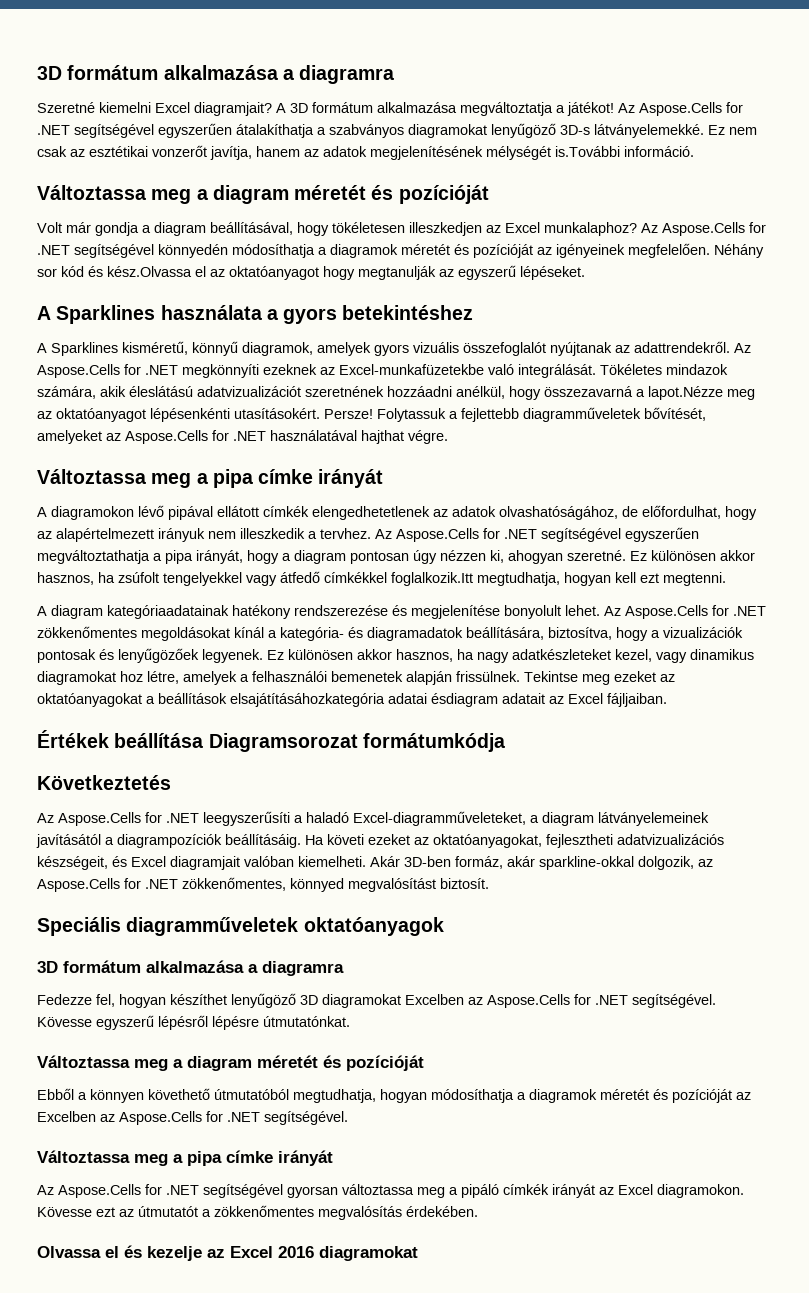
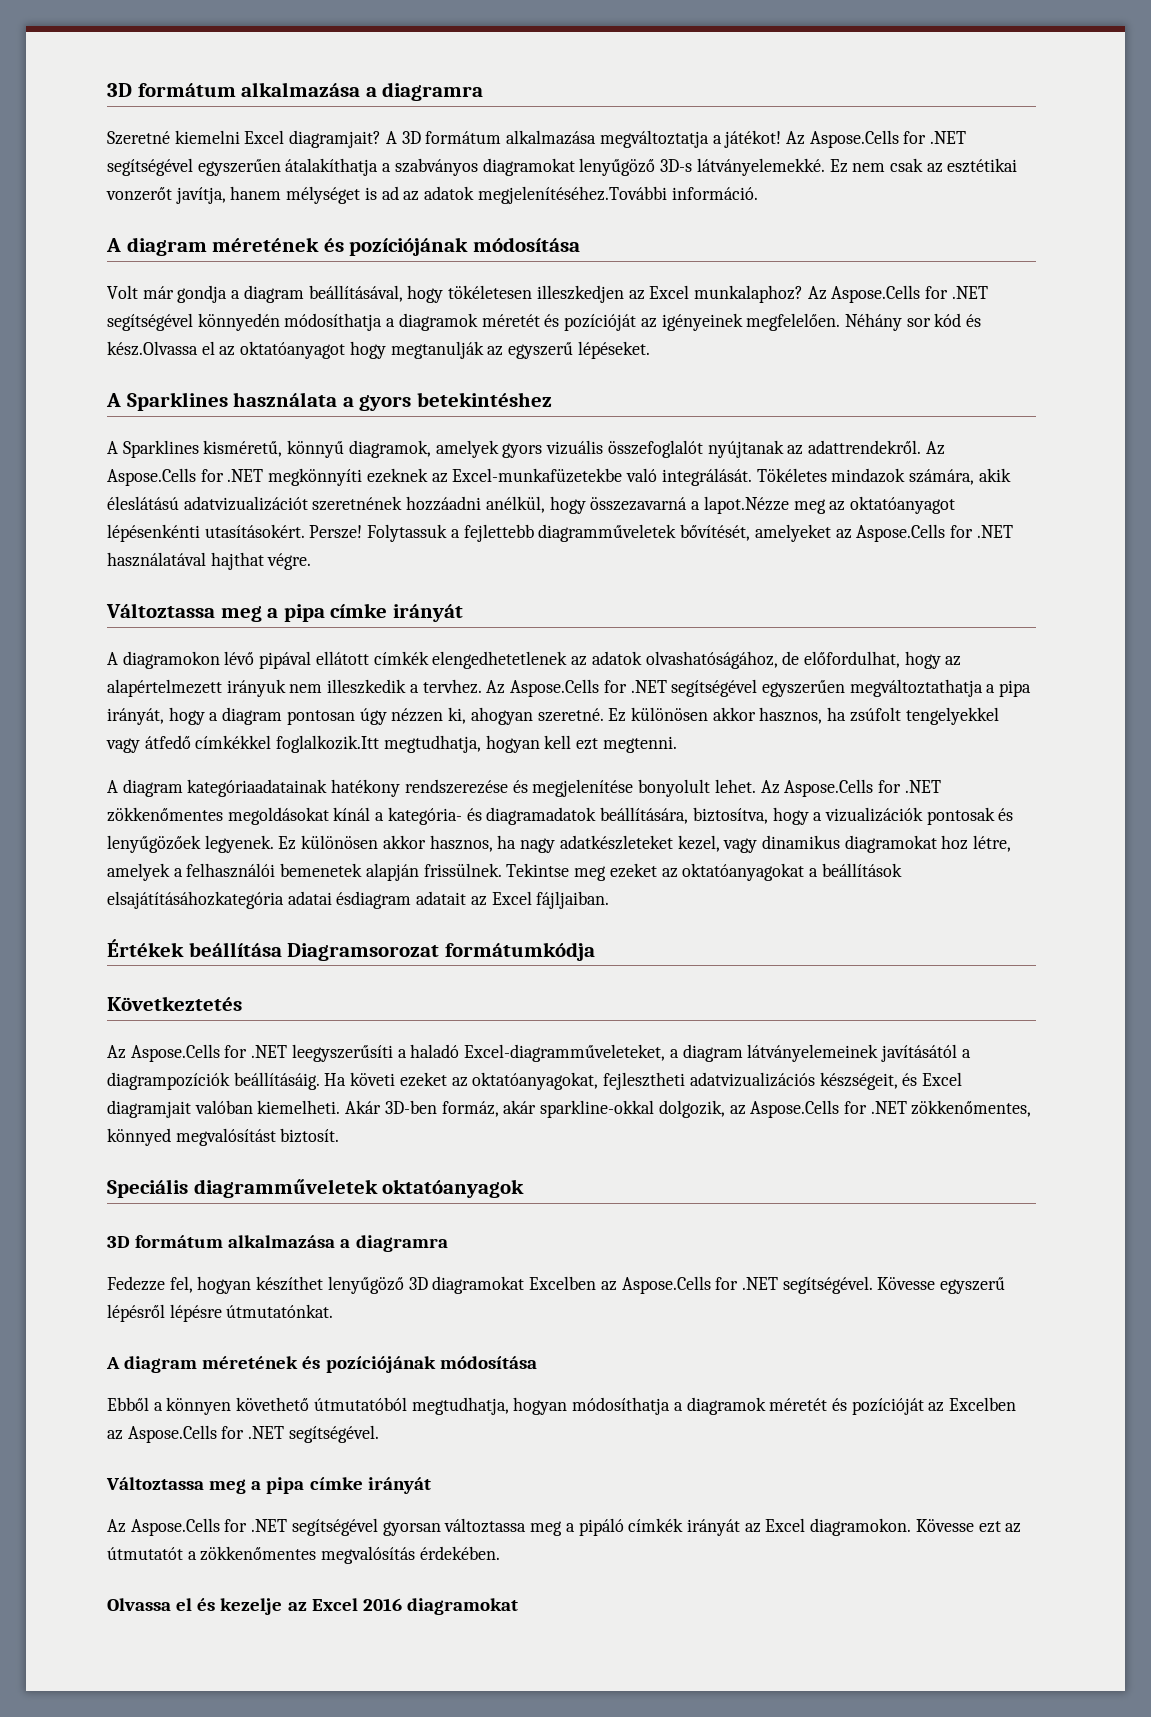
[304,146,694,160] [37,185,489,204] az adatok megjelenítésének mélységét is.További információ. // Változtassa meg a diagram méretét és pozícióját -> [286,186,758,204] [106,237,580,256] mélységet is ad az adatok megjelenítéséhez.További információ. // A diagram méretének és pozíciójának módosítása
[37,1055,424,1071] Változtassa meg a diagram méretét és pozícióját -> [106,1356,537,1373] A diagram méretének és pozíciójának módosítása

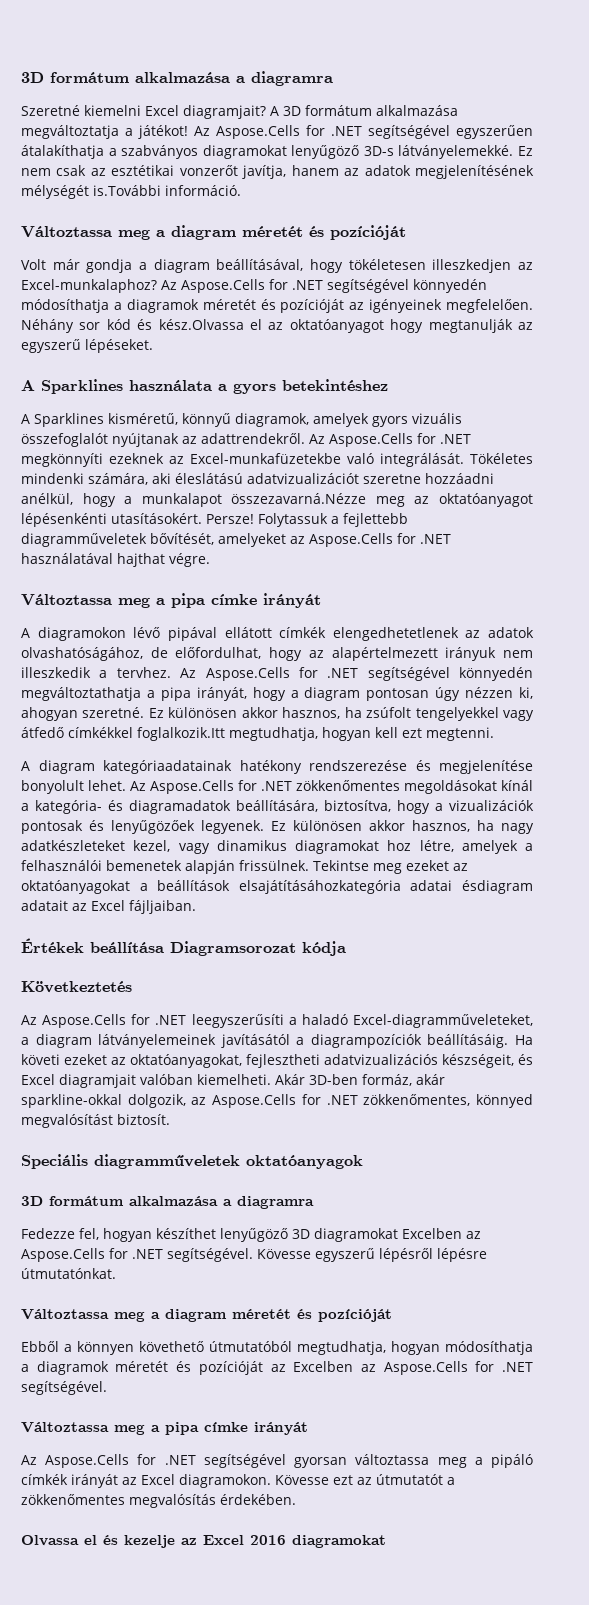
[286,186,758,204] [106,237,580,256] mélységet is ad az adatok megjelenítéséhez.További információ. // A diagram méretének és pozíciójának módosítása -> [344,165,534,179] [21,185,241,199] [21,225,406,240] az adatok megjelenítésének mélységét is.További információ. // Változtassa meg a diagram méretét és pozícióját
[649,285,803,303] Excel munkalaphoz? -> [21,279,157,293] Excel-munkalaphoz?
[831,468,1011,485] mindazok számára, akik -> [21,473,171,485] mindenki számára, aki
[312,496,403,511] szeretnének -> [363,474,421,484] szeretne
[590,496,789,514] összezavarná a lapot.Nézze -> [124,493,367,507] a munkalapot összezavarná.Nézze
[761,680,845,697] egyszerűen -> [459,667,533,681] könnyedén
[444,942,595,961] formátumkódja -> [302,941,346,956] kódja
[106,1356,537,1373] A diagram méretének és pozíciójának módosítása -> [21,1309,392,1322] Változtassa meg a diagram méretét és pozícióját

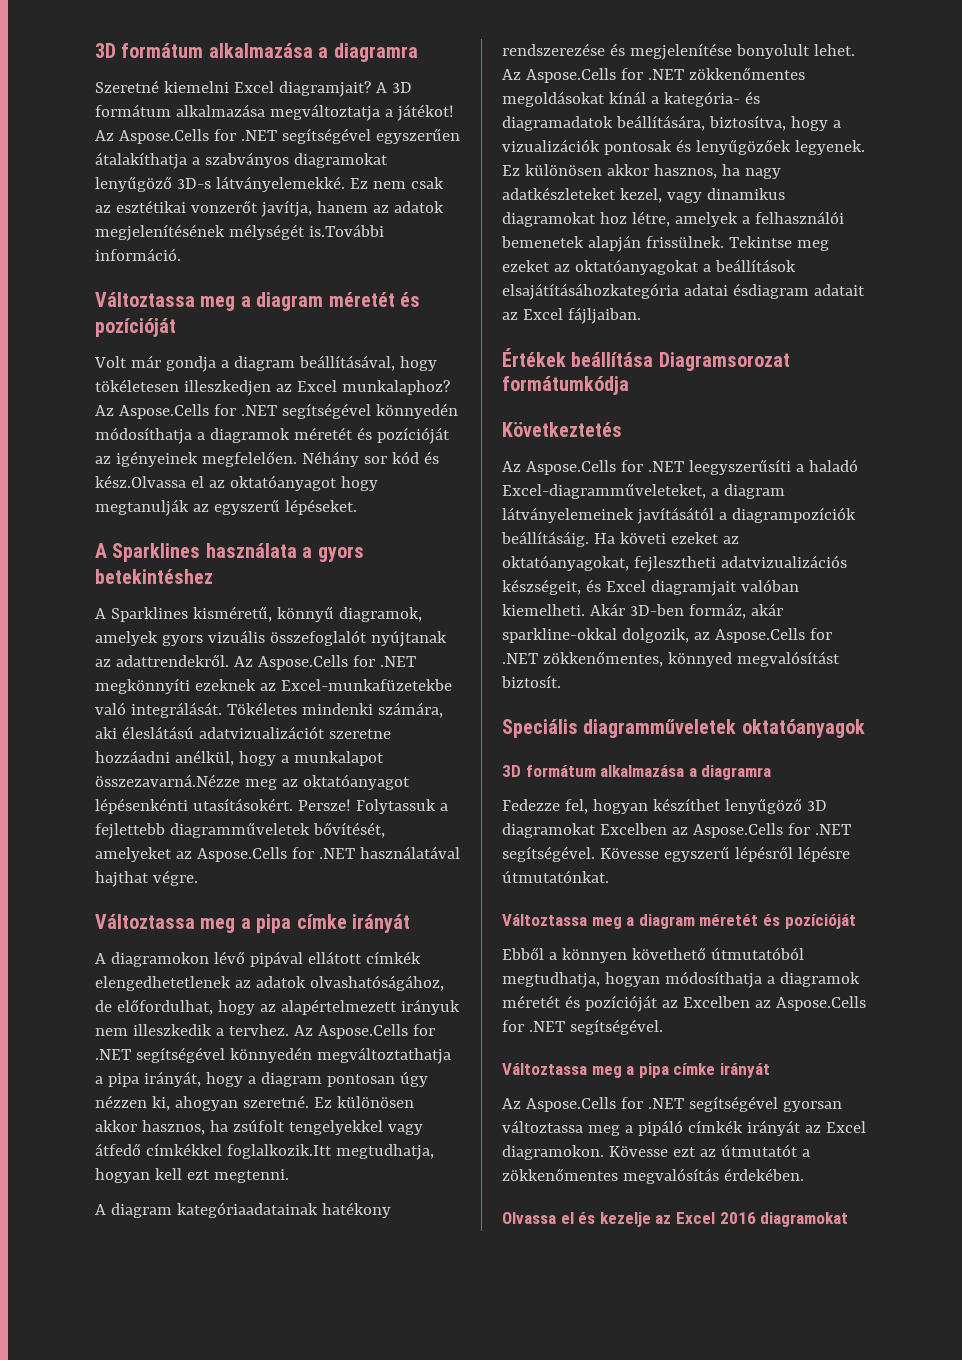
[21,279,157,293] Excel-munkalaphoz? -> [296,380,450,395] Excel munkalaphoz?
[302,941,346,956] kódja -> [502,376,629,395] formátumkódja

